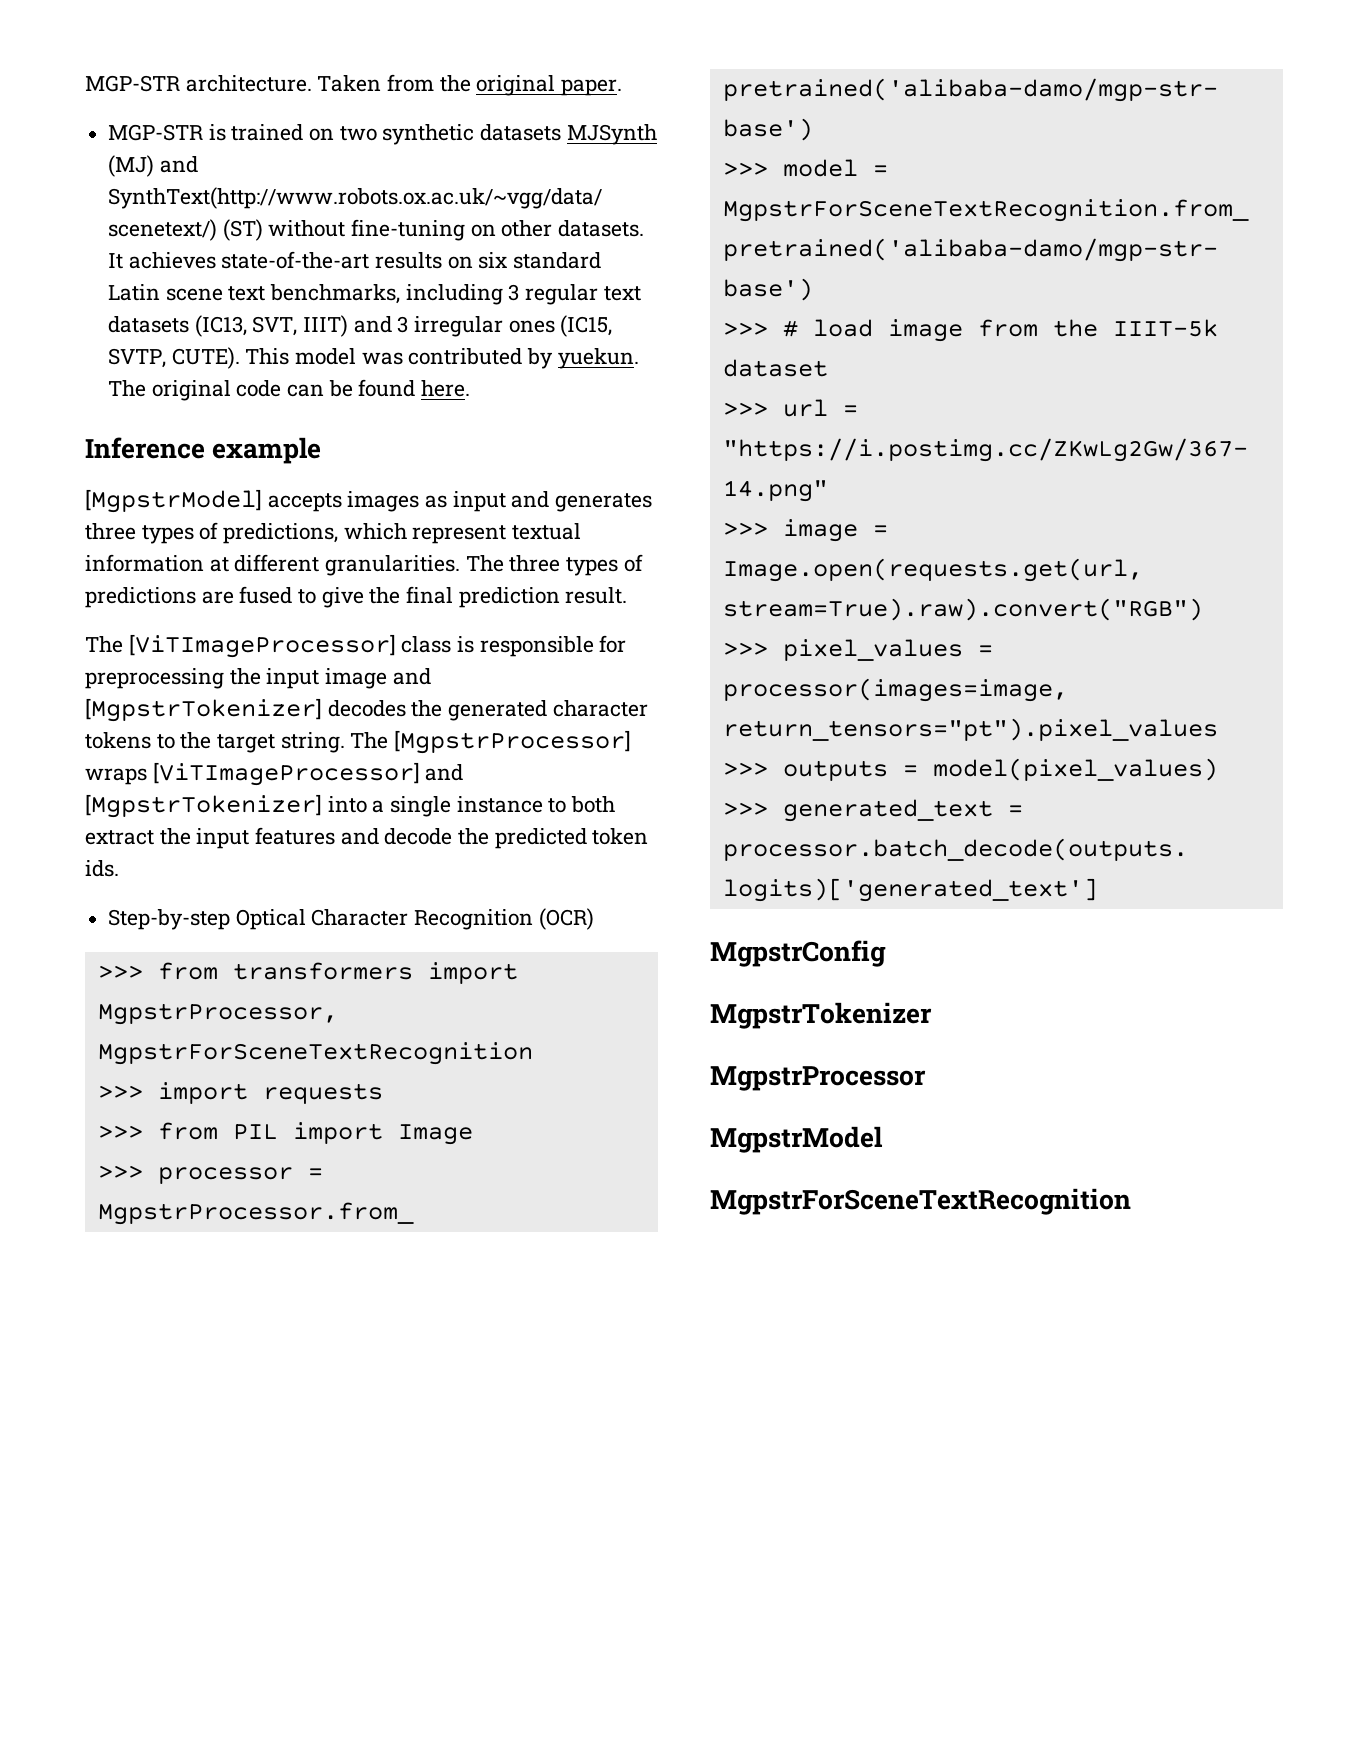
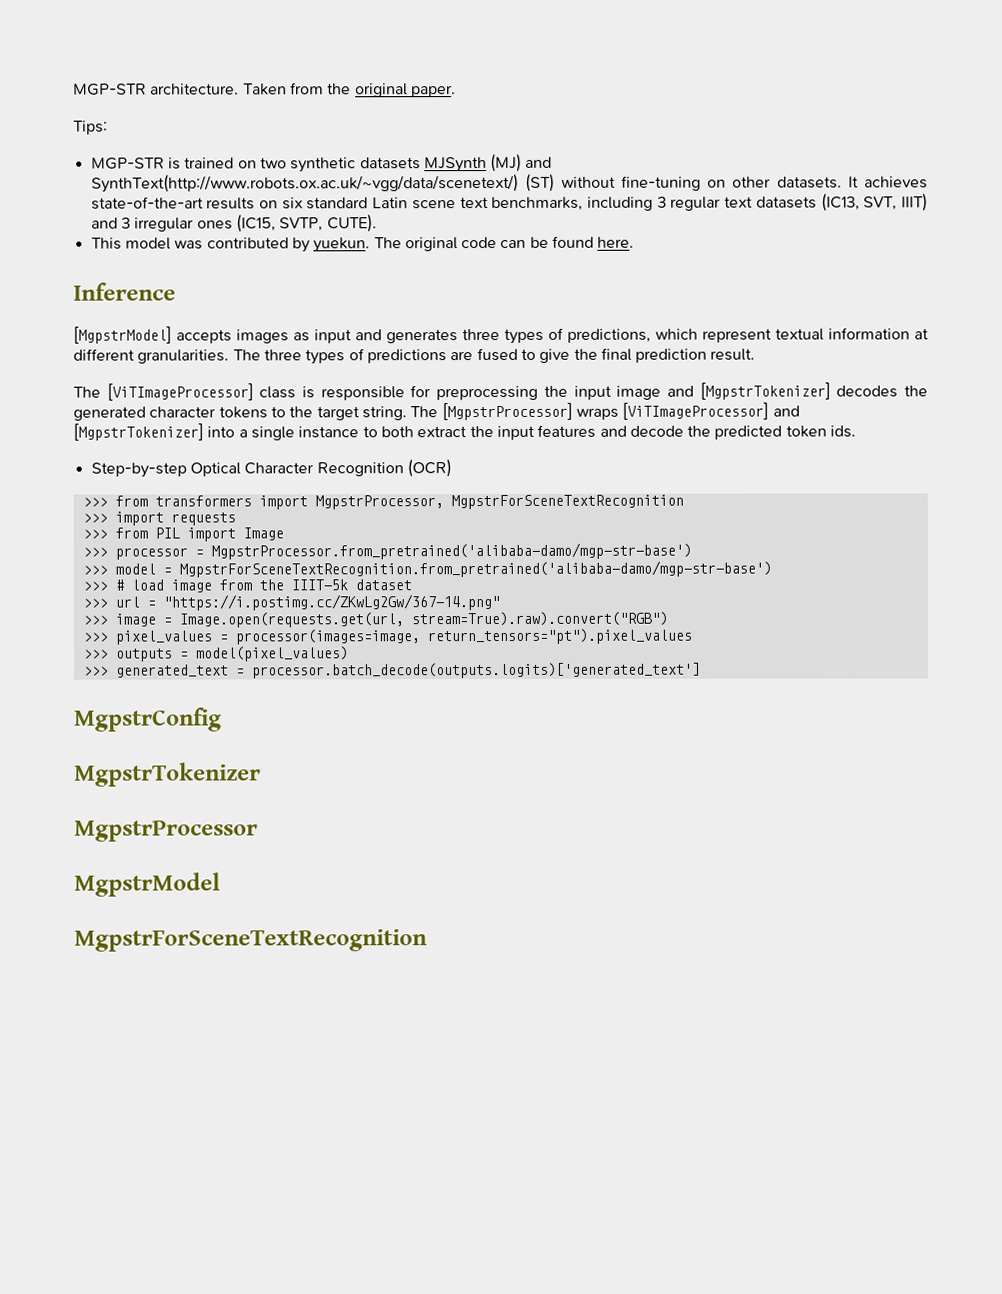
(623, 87) none -> [73,120,108,135] // Tips:
(240, 358) none -> (377, 223) //
[212,437,322,464] example -> (176, 291) none

